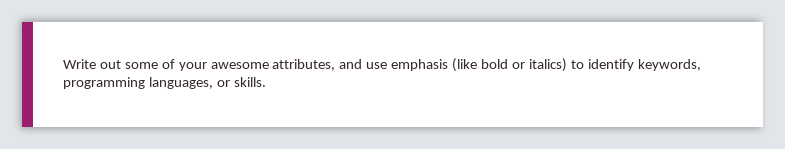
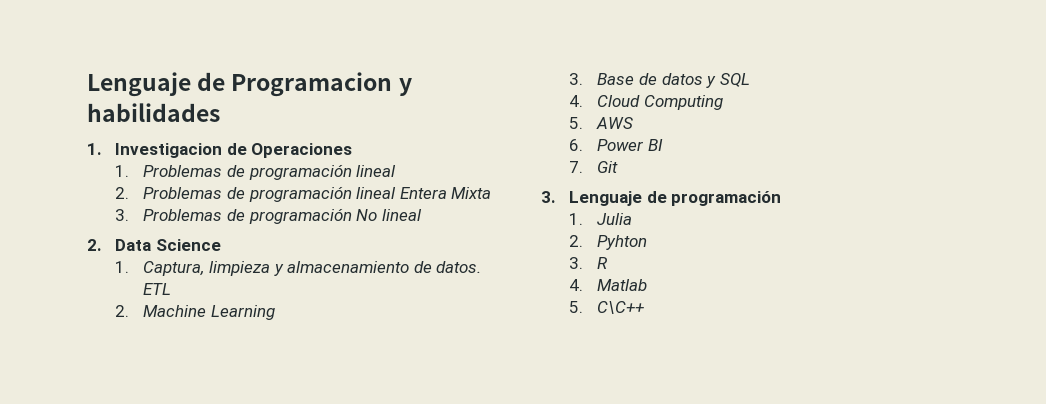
[63,58,701,72] [63,77,266,89] Write out some of your awesome attributes, and use emphasis (like bold or italics) to identify keywords, programming languages, or skills. -> [87,72,412,97] [87,103,220,122] [87,143,353,158] [115,164,397,180] [115,186,492,202] [115,208,422,224] [87,239,221,251] [115,261,482,276] [143,283,172,295] [115,305,275,320] [569,73,750,88] [569,95,723,110] [569,117,634,129] [569,139,663,151] [569,161,619,173] [541,191,782,206] [569,213,633,225] [569,235,648,250] [569,257,609,269] [569,279,648,291] [569,301,645,314] Lenguaje de Programacion y habilidades // 1. Investigacion de Operaciones // 1. Problemas de programación lineal // 2. Problemas de programación lineal Entera Mixta // 3. Problemas de programación No lineal // 2. Data Science // 1. Captura, limpieza y almacenamiento de datos. ETL // 2. Machine Learning // 3. Base de datos y SQL // 4. Cloud Computing // 5. AWS // 6. Power BI // 7. Git // 3. Lenguaje de programación // 1. Julia // 2. Pyhton // 3. R // 4. Matlab // 5. C\C++

